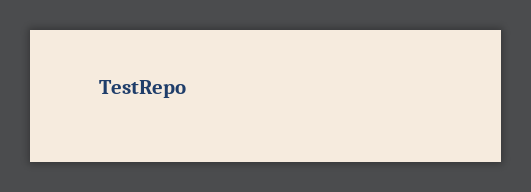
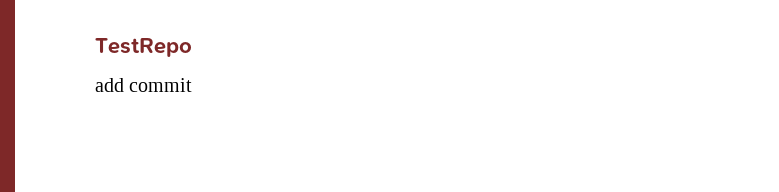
(186, 89) none -> [95,78,193,92] // add commit

